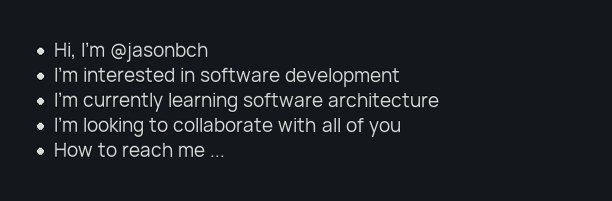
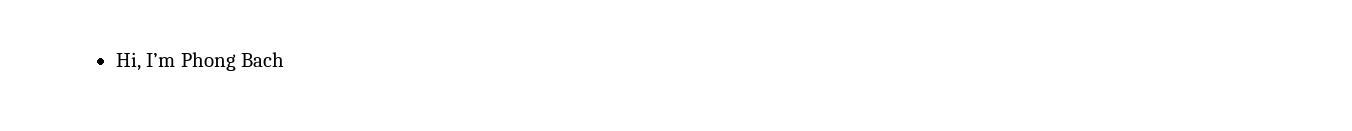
[110,42,210,62] [53,66,402,88] [52,91,441,112] [52,116,401,138] [52,142,226,157] @jasonbch // I’m interested in software development // I’m currently learning software architecture // I’m looking to collaborate with all of you // How to reach me ... -> [180,52,285,71] Phong Bach

